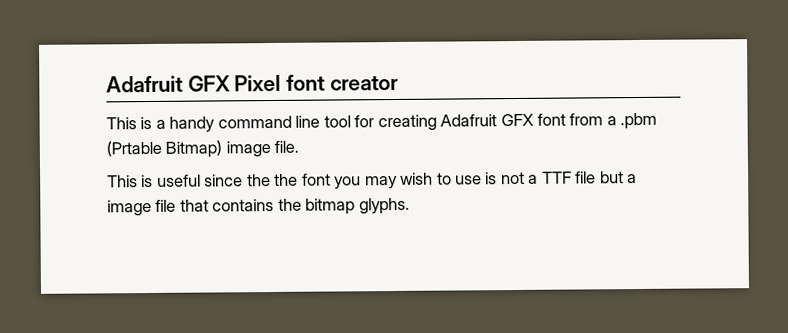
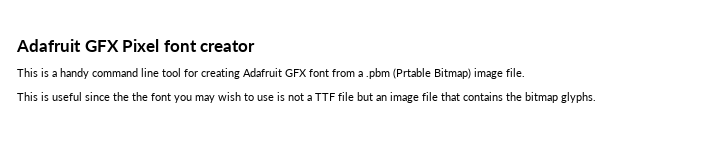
[627,174,638,184] a -> [376,95,387,101] an

